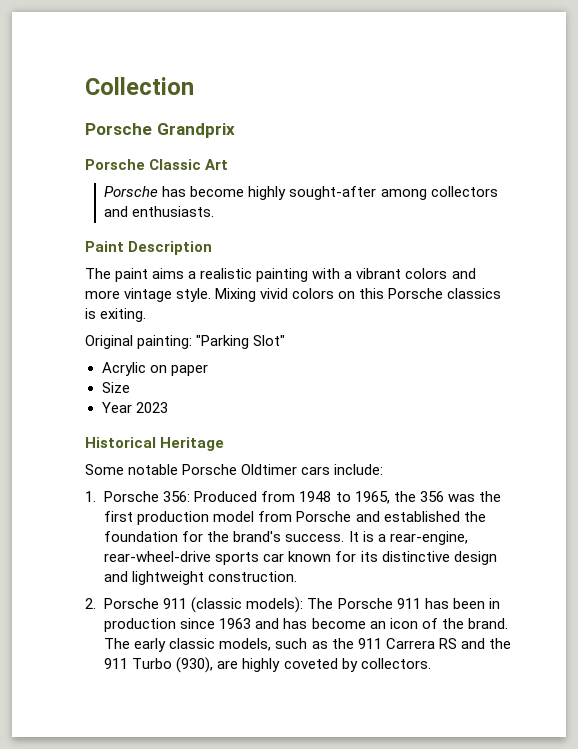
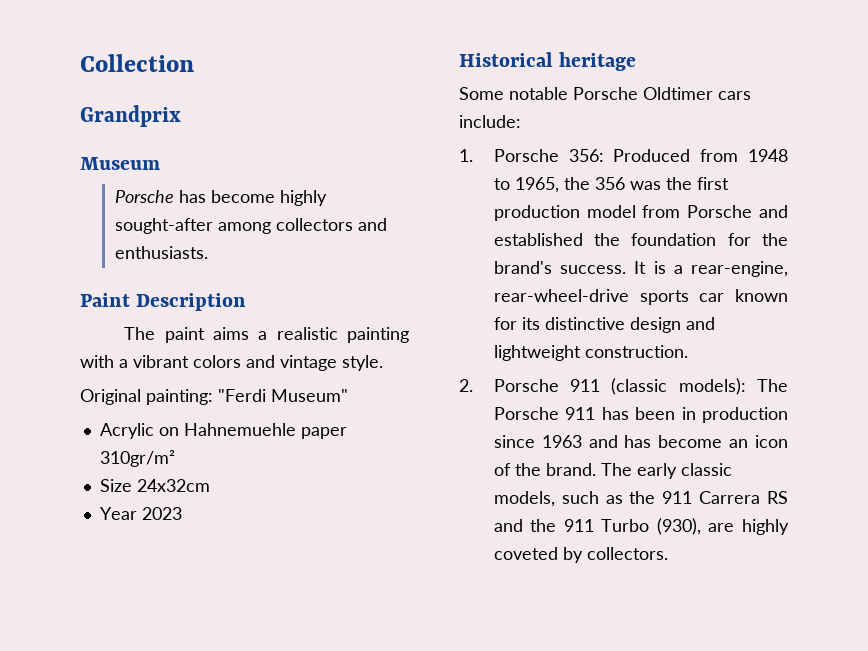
[85,123,152,135] Porsche -> (194, 63) none
[85,159,229,170] Porsche Classic Art -> [80,157,160,170] Museum
[85,290,120,299] more -> (275, 361) none
[215,288,502,302] [85,308,147,322] Mixing vivid colors on this Porsche classics is exiting. -> (383, 363) none
[196,335,286,349] "Parking Slot" -> [218,389,348,402] "Ferdi Museum"
(167, 369) none -> [183,423,296,436] Hahnemuehle
(208, 370) none -> [99,450,175,467] 310gr/m²
(130, 387) none -> [136,479,210,492] 24x32cm
[160,437,225,451] Heritage -> [559,52,637,71] heritage

